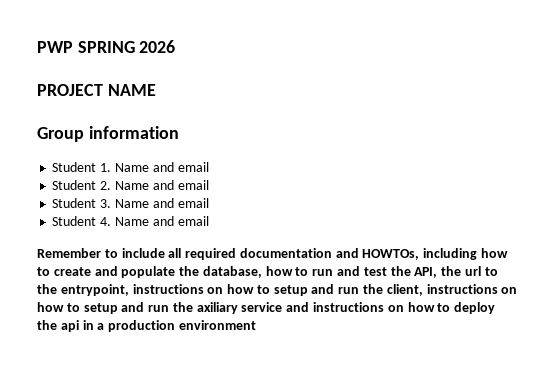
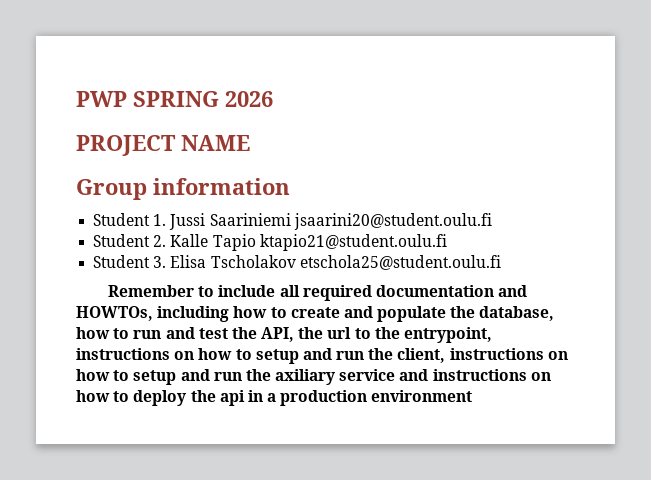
[114,162,209,172] Name and email -> [169,213,492,230] Jussi Saariniemi jsaarini20@student.oulu.fi
[114,180,209,190] Name and email -> [170,234,447,251] Kalle Tapio ktapio21@student.oulu.fi
[114,198,209,208] [52,216,209,226] Name and email // Student 4. Name and email -> [170,255,501,270] Elisa Tscholakov etschola25@student.oulu.fi

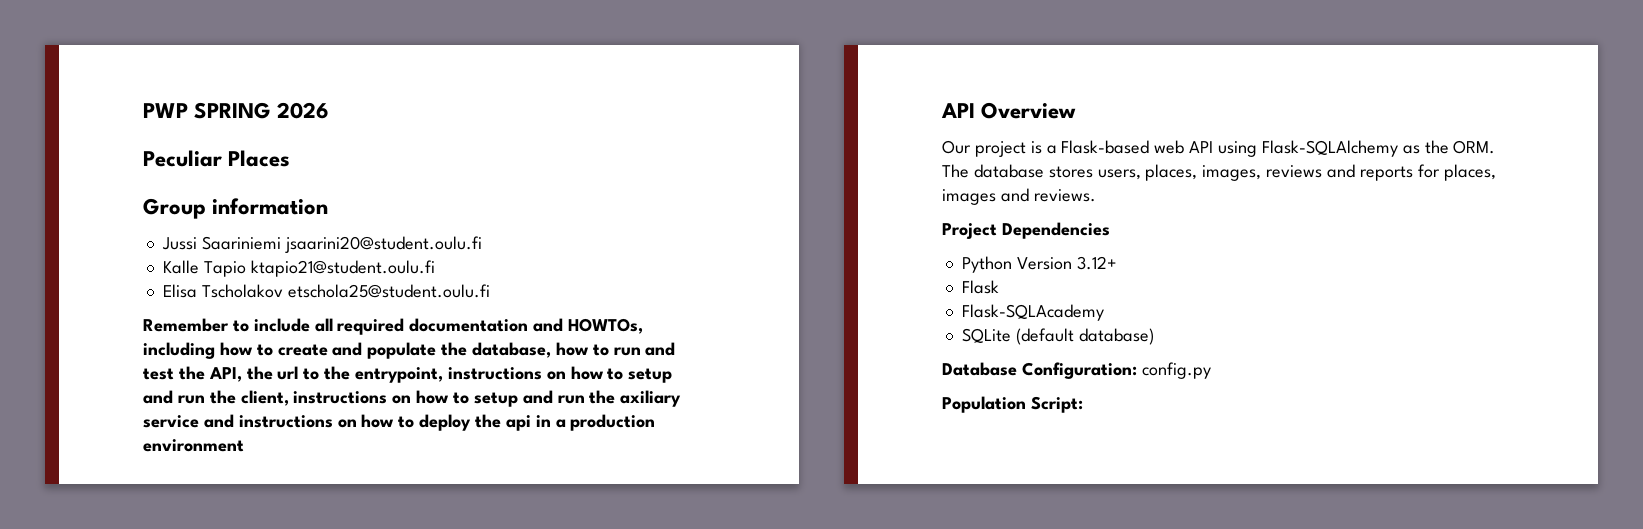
[76,135,250,156] PROJECT NAME -> [143,150,291,167] Peculiar Places
[93,213,167,226] Student 1. -> (329, 206) none
[93,234,167,247] Student 2. -> (482, 244) none
[93,255,167,268] Student 3. -> (435, 268) none
(473, 396) none -> [941,102,1077,119] [942,140,1496,157] [942,164,1496,181] [942,188,1096,205] [942,222,1110,239] [961,256,1117,273] [961,280,999,294] [961,304,1104,321] [961,328,1154,345] [942,362,1211,379] [942,396,1083,413] // API Overview // Our project is a Flask-based web API using Flask-SQLAlchemy as the ORM. The database stores users, places, images, reviews and reports for places, images and reviews. // Project Dependencies // Python Version 3.12+ // Flask // Flask-SQLAcademy // SQLite (default database) // Database Configuration: config.py // Population Script:

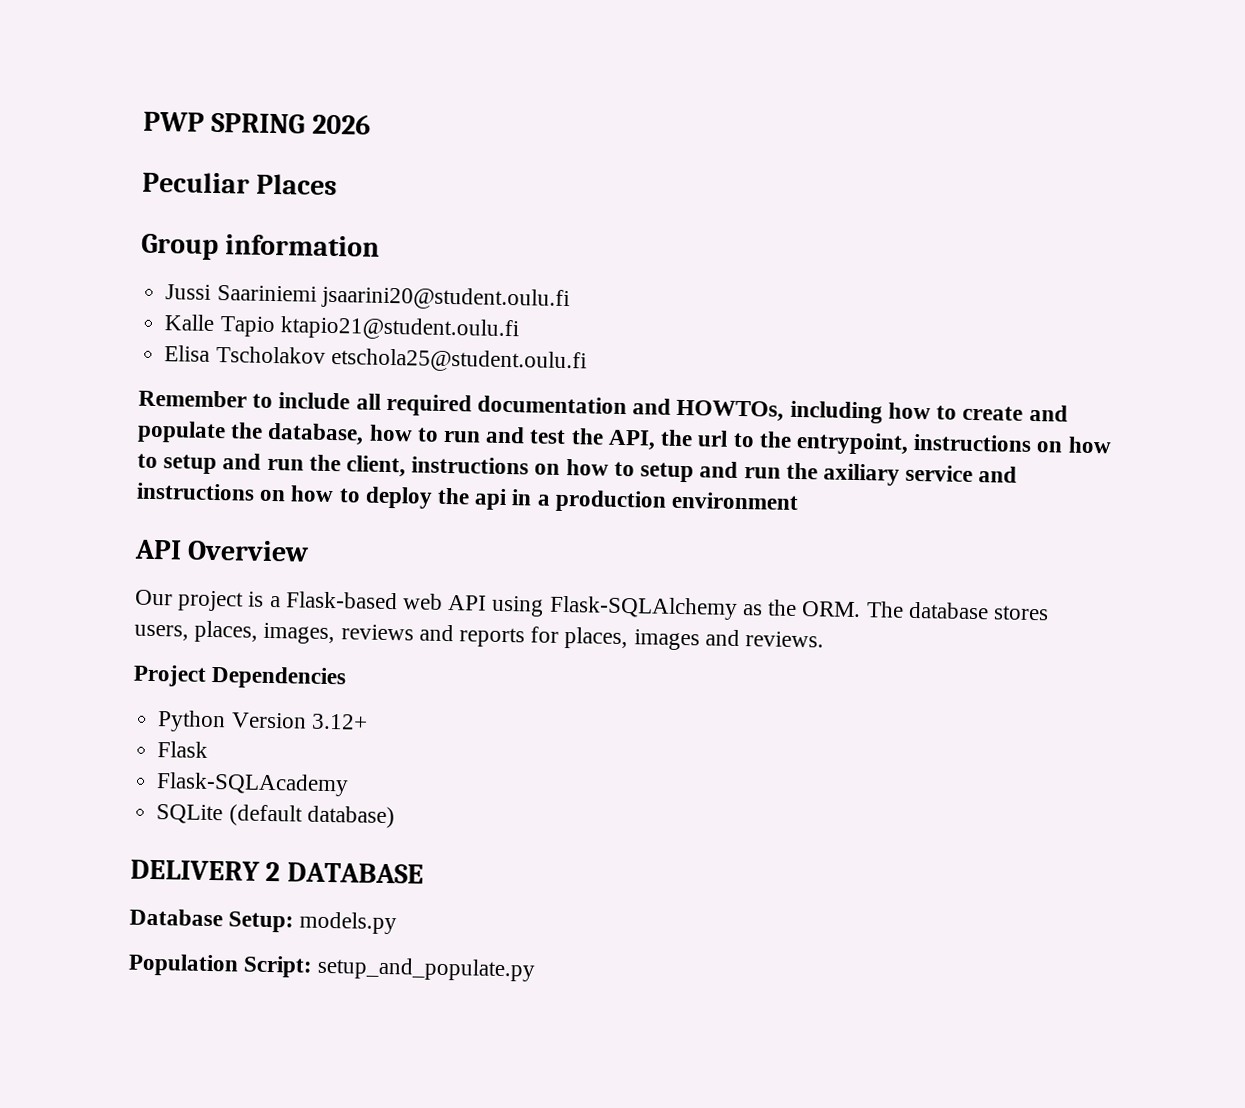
(1154, 336) none -> [130,859,424,884] // DELIVERY 2 DATABASE
[1021,362,1211,379] Configuration: config.py -> [228,911,398,935] Setup: models.py
(1083, 404) none -> [317,956,537,982] setup_and_populate.py

